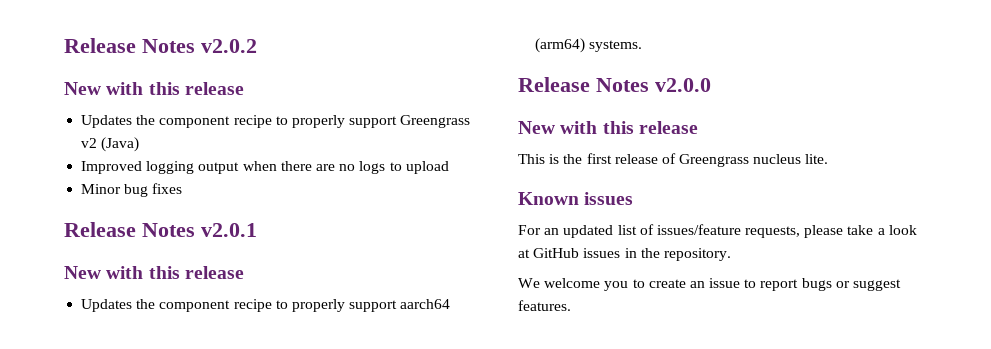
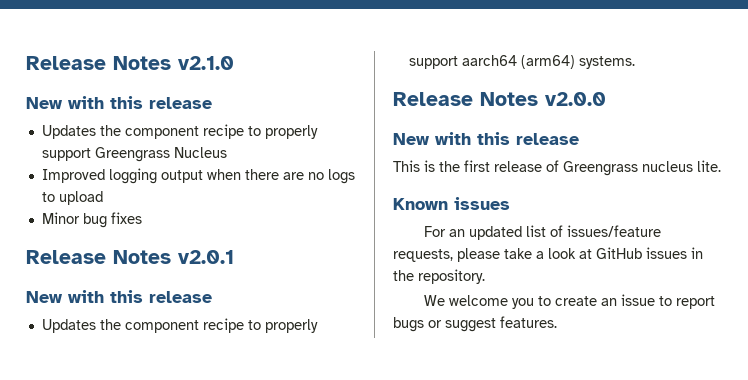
[64,38,257,53] Release Notes v2.0.2 -> [26,56,234,70] Release Notes v2.1.0
[81,137,140,152] v2 (Java) -> [173,147,227,158] Nucleus

